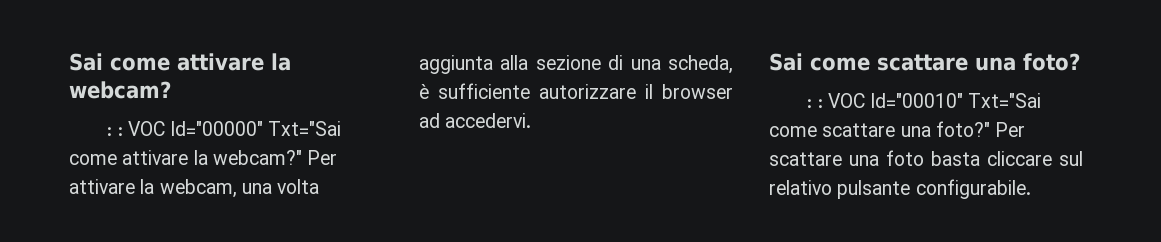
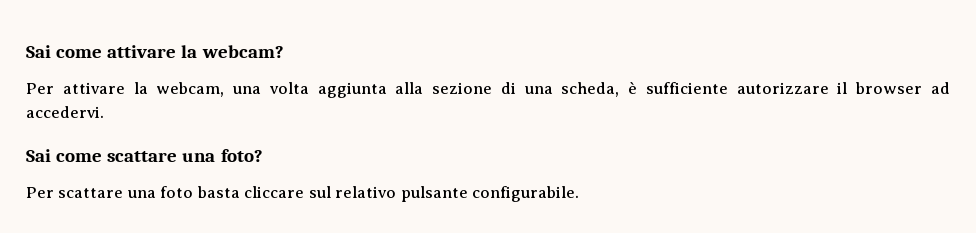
[107,121,342,136] [69,150,302,165] : : VOC Id="00000" Txt="Sai come attivare la webcam?" -> (284, 51) none
[807,93,1042,108] [769,121,990,137] : : VOC Id="00010" Txt="Sai come scattare una foto?" -> (263, 155) none

